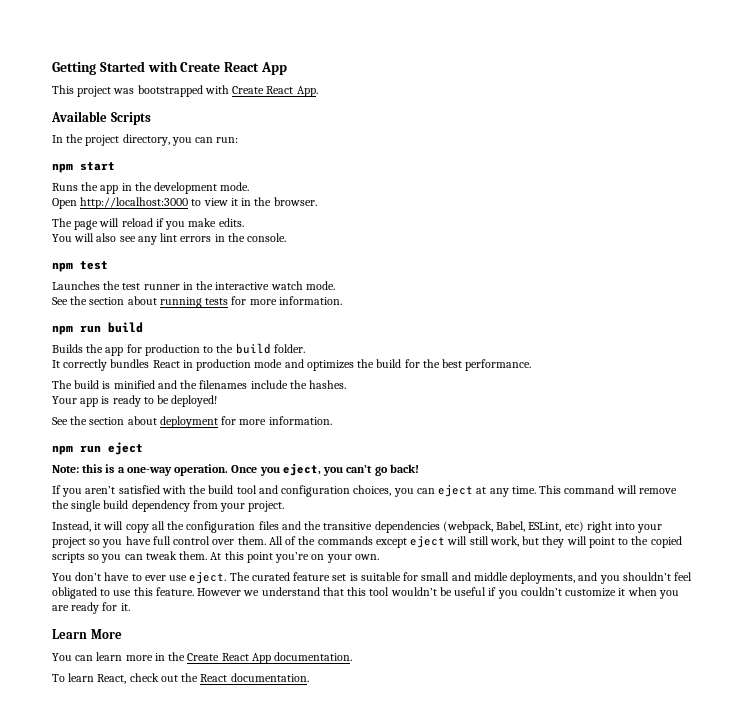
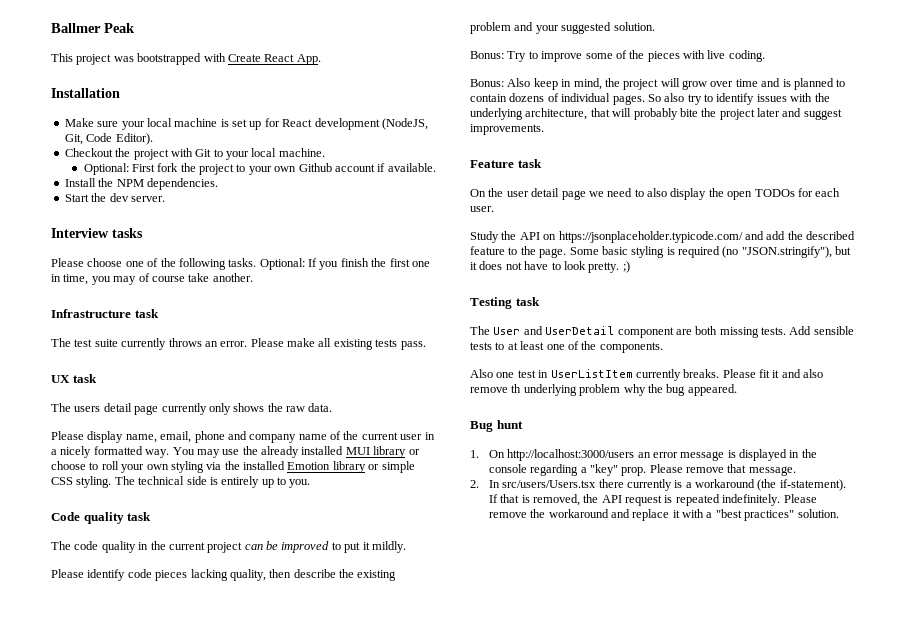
[52,61,287,75] Getting Started with Create React App -> [51,23,135,33] Ballmer Peak
[51,111,151,125] [52,134,239,146] [52,162,115,173] [52,182,250,194] [52,197,317,209] [52,218,244,230] [52,233,287,245] [52,261,108,272] [52,281,335,290] [52,296,342,308] [52,322,143,335] [52,343,305,356] [52,359,532,371] [52,380,347,389] [52,395,218,407] [52,416,332,428] [52,442,143,455] [52,463,419,476] [52,485,677,497] [52,500,285,512] [52,521,663,533] [52,536,682,548] [52,551,379,563] [52,572,693,584] [52,587,679,599] [52,602,130,614] [52,629,122,639] [52,652,353,664] [52,673,309,684] Available Scripts // In the project directory, you can run: // npm start // Runs the app in the development mode. // Open http://localhost:3000 to view it in the browser. // The page will reload if you make edits. // You will also see any lint errors in the console. // npm test // Launches the test runner in the interactive watch mode. // See the section about running tests for more information. // npm run build // Builds the app for production to the build folder. // It correctly bundles React in production mode and optimizes the build for the best performance. // The build is minified and the filenames include the hashes. // Your app is ready to be deployed! // See the section about deployment for more information. // npm run eject // Note: this is a one-way operation. Once you eject, you can’t go back! // If you aren’t satisfied with the build tool and configuration choices, you can eject at any time. This command will remove the single build dependency from your project. // Instead, it will copy all the configuration files and the transitive dependencies (webpack, Babel, ESLint, etc) right into your project so you have full control over them. All of the commands except eject will still work, but they will point to the copied scripts so you can tweak them. At this point you’re on your own. // You don’t have to ever use eject. The curated feature set is suitable for small and middle deployments, and you shouldn’t feel obligated to use this feature. However we understand that this tool wouldn’t be useful if you couldn’t customize it when you are ready for it. // Learn More // You can learn more in the Create React App documentation. // To learn React, check out the React documentation. -> [51,88,120,98] [64,118,428,130] [64,133,153,145] [64,148,325,160] [83,163,436,175] [64,178,218,190] [64,193,165,202] [51,228,143,238] [51,258,430,270] [51,273,253,285] [51,309,159,318] [51,338,426,350] [51,374,97,383] [51,403,333,415] [51,431,435,443] [51,446,420,458] [51,461,415,473] [51,476,311,488] [51,512,152,524] [51,541,406,553] [51,569,397,581] [470,22,655,34] [470,50,765,62] [470,78,846,90] [470,93,830,105] [470,108,842,120] [470,124,544,135] [470,159,542,168] [470,188,841,200] [470,206,494,212] [470,231,855,243] [470,246,852,258] [470,261,630,273] [470,297,540,309] [470,326,854,338] [470,341,663,353] [470,369,824,381] [470,384,737,396] [470,420,523,432] [470,449,817,461] [488,464,796,476] [470,479,846,491] [488,494,817,506] [488,509,839,521] Installation // Make sure your local machine is set up for React development (NodeJS, Git, Code Editor). // Checkout the project with Git to your local machine. // Optional: First fork the project to your own Github account if available. // Install the NPM dependencies. // Start the dev server. // Interview tasks // Please choose one of the following tasks. Optional: If you finish the first one in time, you may of course take another. // Infrastructure task // The test suite currently throws an error. Please make all existing tests pass. // UX task // The users detail page currently only shows the raw data. // Please display name, email, phone and company name of the current user in a nicely formatted way. You may use the already installed MUI library or choose to roll your own styling via the installed Emotion library or simple CSS styling. The technical side is entirely up to you. // Code quality task // The code quality in the current project can be improved to put it mildly. // Please identify code pieces lacking quality, then describe the existing problem and your suggested solution. // Bonus: Try to improve some of the pieces with live coding. // Bonus: Also keep in mind, the project will grow over time and is planned to contain dozens of individual pages. So also try to identify issues with the underlying architecture, that will probably bite the project later and suggest improvements. // Feature task // On the user detail page we need to also display the open TODOs for each user. // Study the API on https://jsonplaceholder.typicode.com/ and add the described feature to the page. Some basic styling is required (no "JSON.stringify"), but it does not have to look pretty. ;) // Testing task // The User and UserDetail component are both missing tests. Add sensible tests to at least one of the components. // Also one test in UserListItem currently breaks. Please fit it and also remove th underlying problem why the bug appeared. // Bug hunt // 1. On http://localhost:3000/users an error message is displayed in the console regarding a "key" prop. Please remove that message. // 2. In src/users/Users.tsx there currently is a workaround (the if-statement). If that is removed, the API request is repeated indefinitely. Please remove the workaround and replace it with a "best practices" solution.

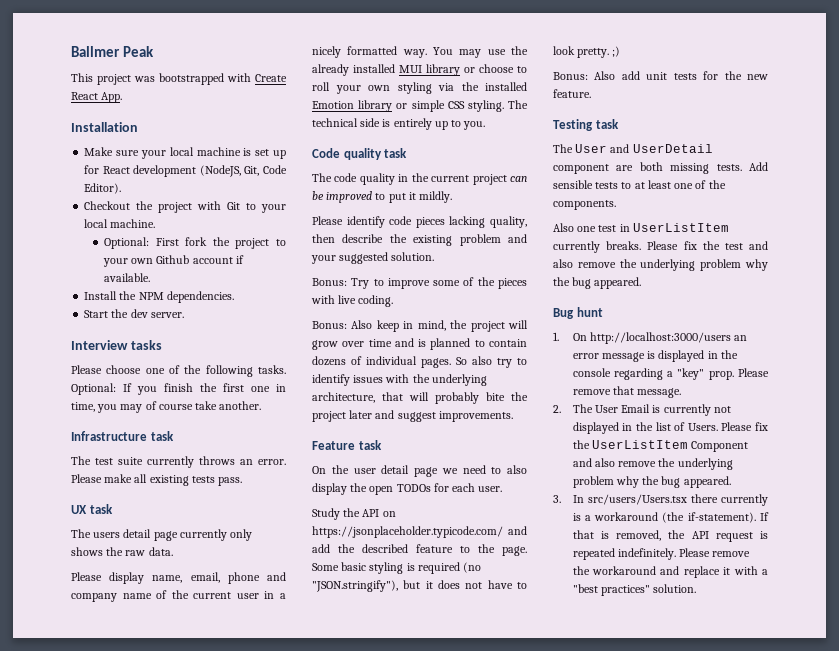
(630, 267) none -> [553,71,768,80] [553,89,591,98] // Bonus: Also add unit tests for the new feature.
[759,369,824,378] [470,384,522,393] fit it and also remove th -> [683,241,768,250] [553,259,637,268] fix the test and also remove the
(479, 484) none -> [572,404,731,416] [572,422,768,434] [572,440,749,452] [572,458,733,470] [572,476,731,488] [553,495,561,503] The User Email is currently not displayed in the list of Users. Please fix the UserListItem Component and also remove the underlying problem why the bug appeared. // 3.

